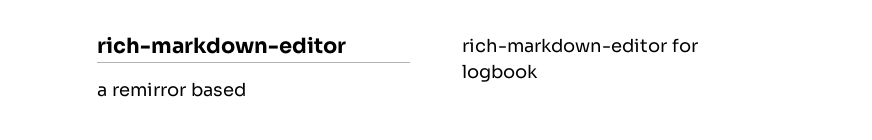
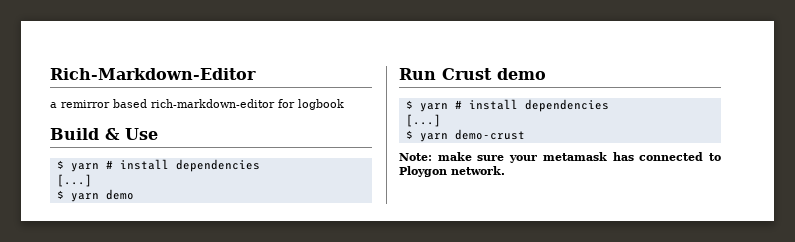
[97,36,346,54] rich-markdown-editor -> [50,68,256,80] Rich-Markdown-Editor
(538, 73) none -> [50,128,158,140] [56,159,260,172] [56,174,92,187] [56,189,134,202] [399,68,546,80] [405,99,609,112] [405,114,441,127] [405,129,525,142] [399,152,721,163] [399,166,505,177] // Build & Use // $ yarn # install dependencies // [...] // $ yarn demo // Run Crust demo // $ yarn # install dependencies // [...] // $ yarn demo-crust // Note: make sure your metamask has connected to Ploygon network.

